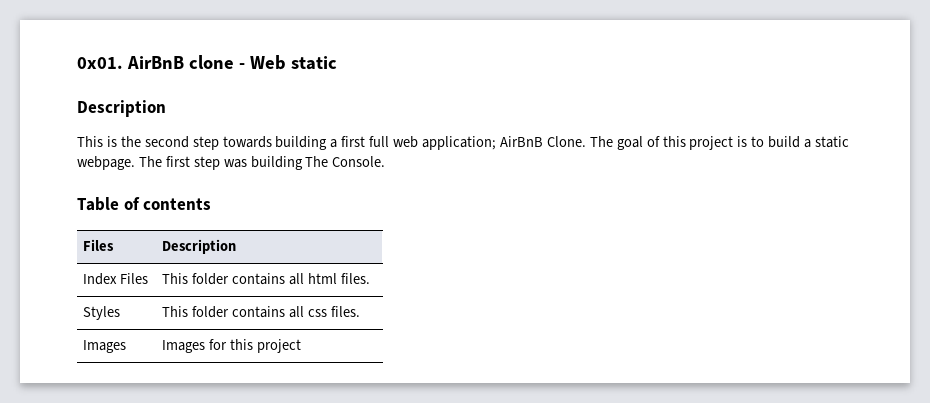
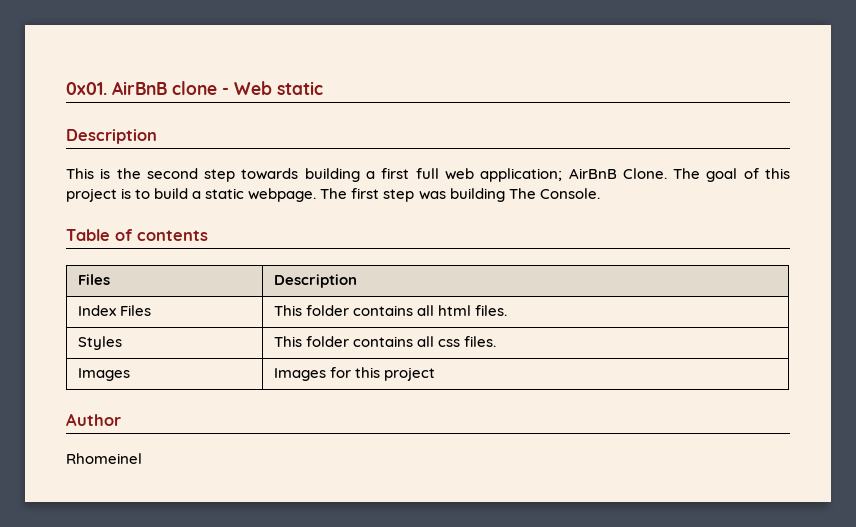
(301, 346) none -> [66,413,121,426] [66,453,142,464] // Author // Rhomeinel

